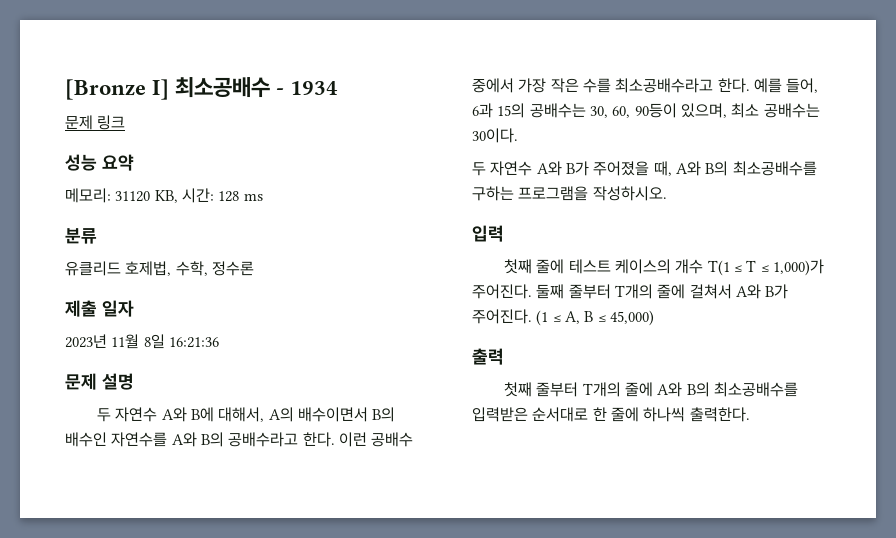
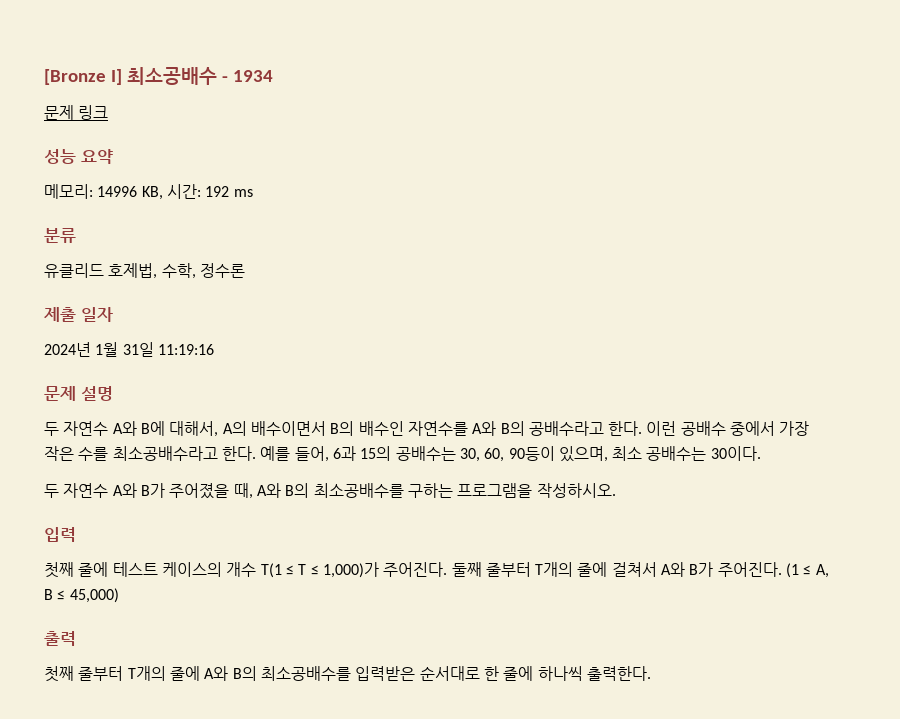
[115,191,151,202] 31120 -> [97,186,138,197] 14996
[218,191,240,202] 128 -> [205,186,230,197] 192
[65,334,219,349] 2023년 11월 8일 16:21:36 -> [44,342,214,357] 2024년 1월 31일 11:19:16

